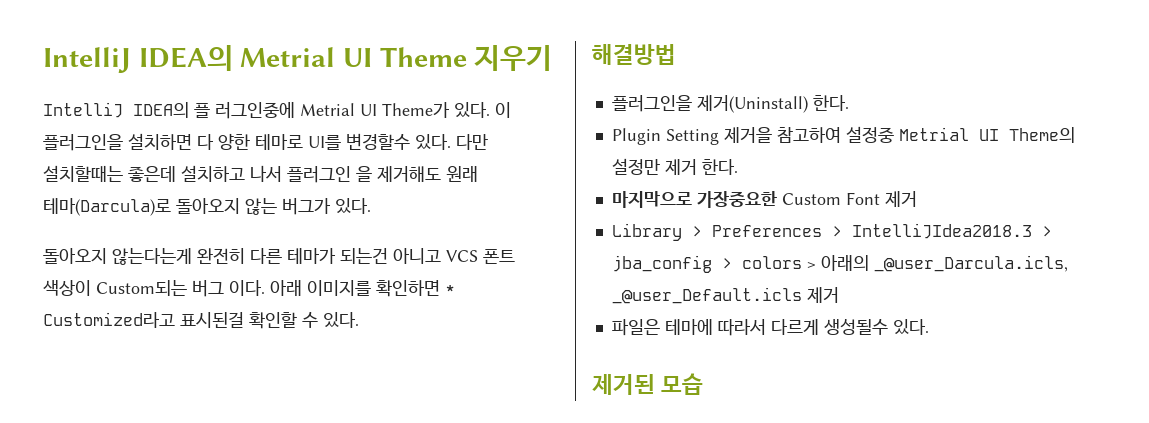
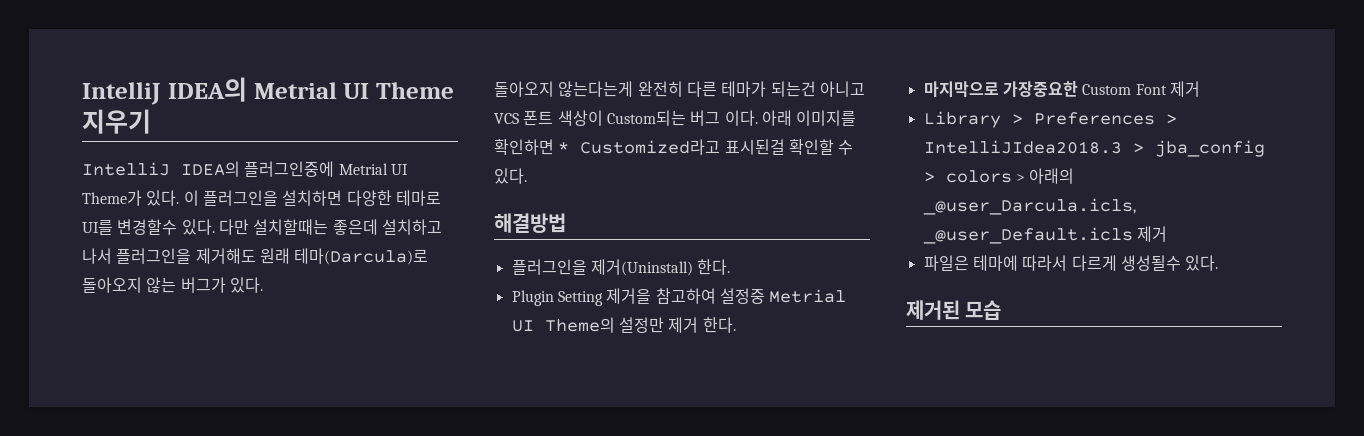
[194,102,295,119] 플 러그인중에 -> [244,161,335,177] 플러그인중에
[197,133,250,150] 다 양한 -> [346,190,392,206] 다양한
[287,166,372,183] 플러그인 을 -> [116,248,192,264] 플러그인을

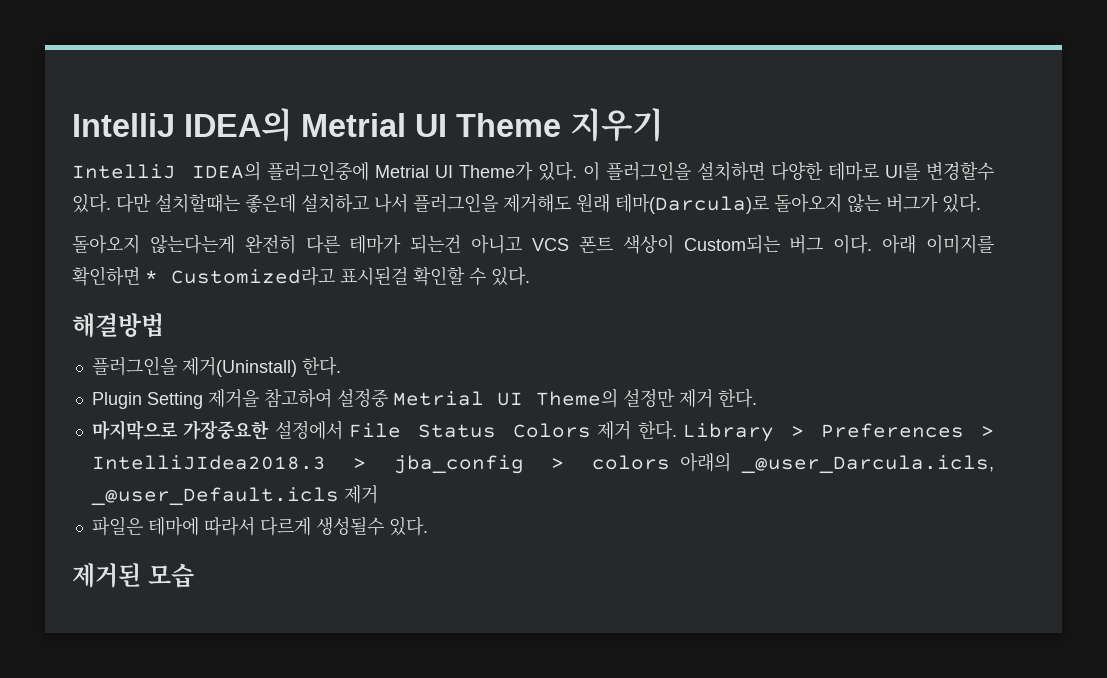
[1082,81,1200,97] Custom Font 제거 // -> [274,420,677,440] 설정에서 File Status Colors 제거 한다.
[1015,174,1025,182] > -> (670, 462) none

